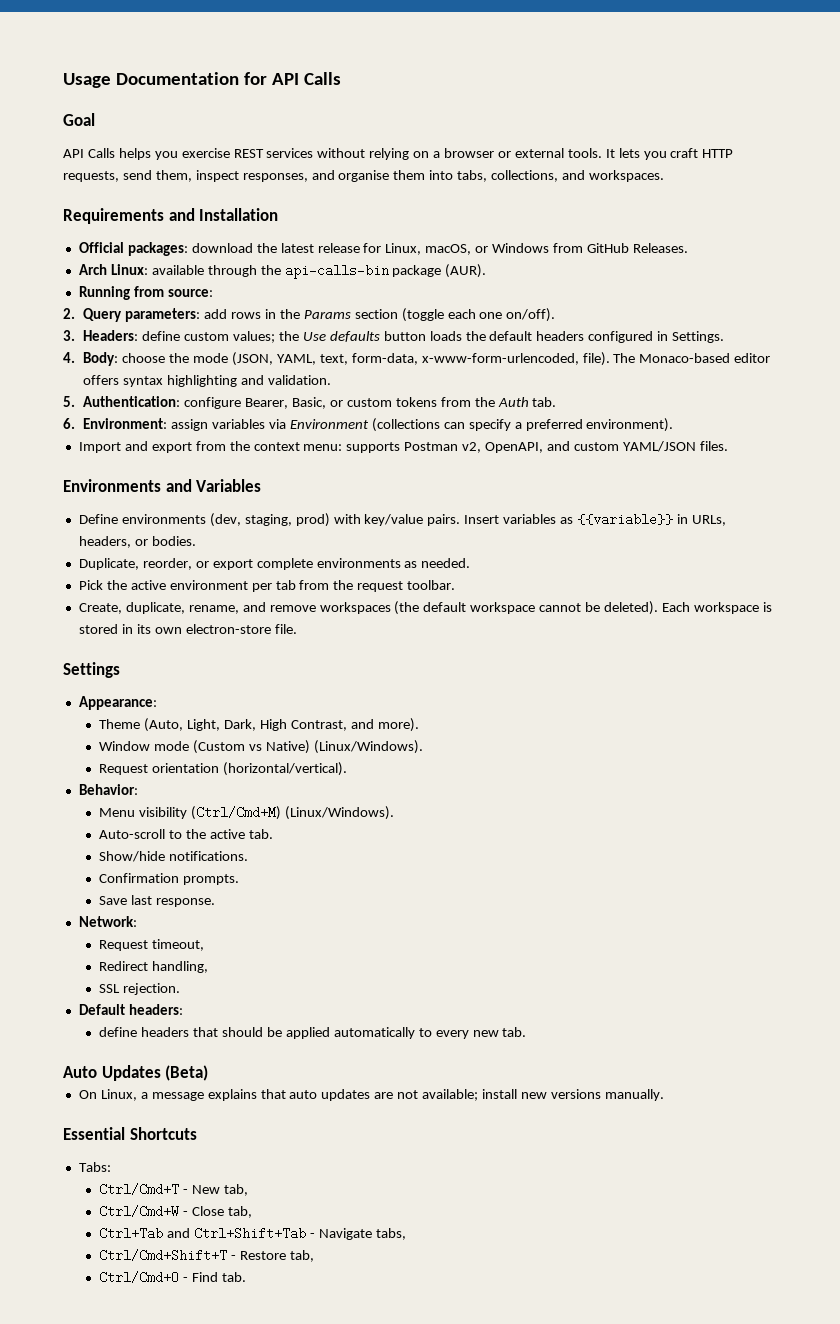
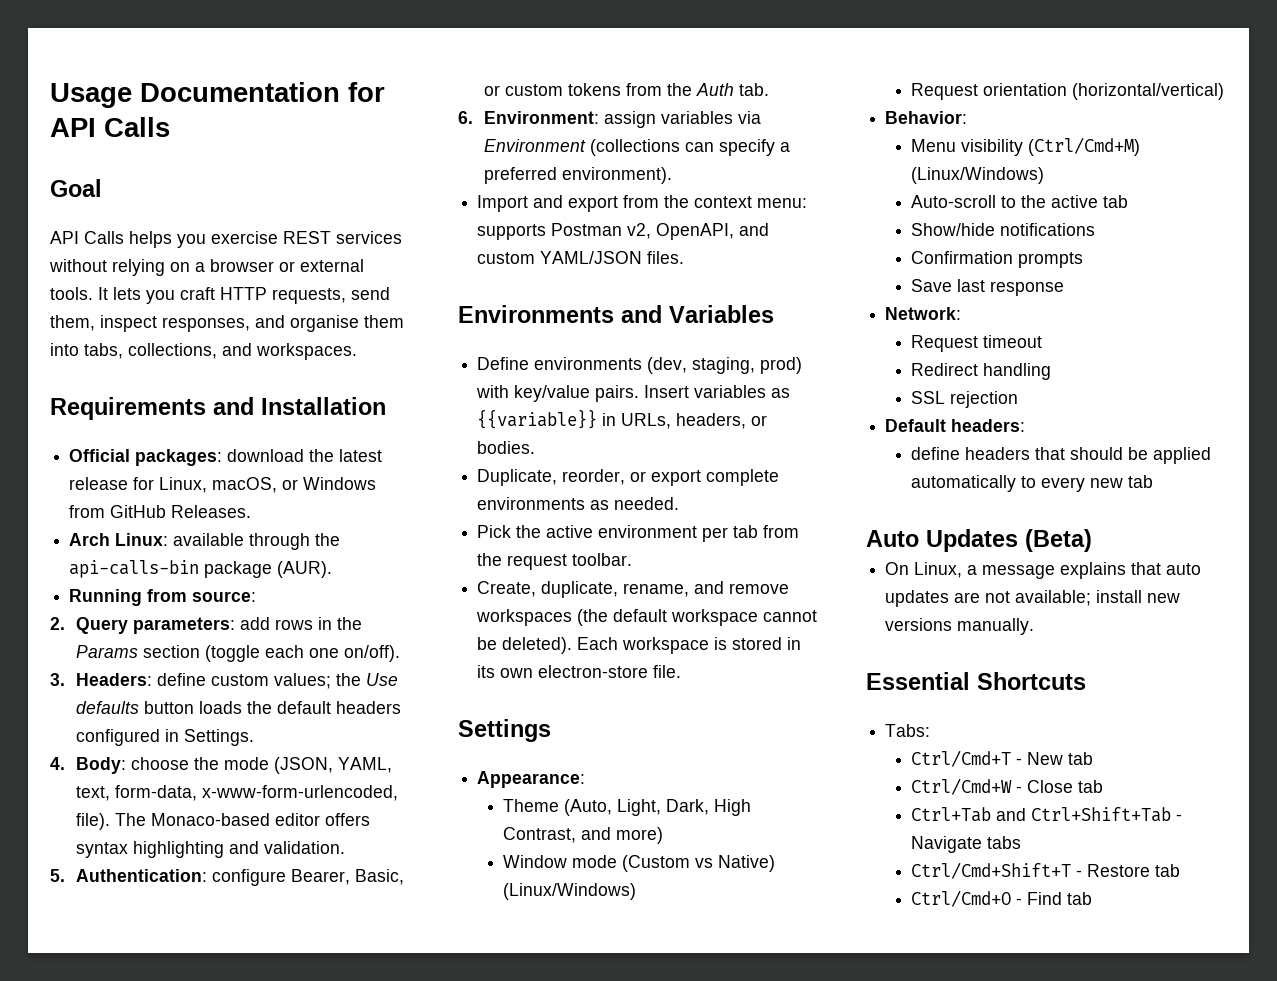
[377,718,419,732] more). -> [616,827,664,844] more)
[313,740,423,754] (Linux/Windows). -> [503,883,637,900] (Linux/Windows)
[223,762,348,776] (horizontal/vertical). -> [1072,83,1225,100] (horizontal/vertical)
[285,806,395,820] (Linux/Windows). -> [911,167,1045,184] (Linux/Windows)
[248,829,273,839] tab. -> [1103,195,1129,208] tab
[169,851,249,861] notifications. -> [1000,223,1096,236] notifications
[183,874,240,885] prompts. -> [1018,252,1084,268] prompts
[156,898,216,907] response. -> [990,281,1065,296] response
[152,939,205,951] timeout, -> [983,335,1043,348] timeout
[152,961,209,973] handling, -> [983,363,1052,380] handling
[123,983,181,995] rejection. -> [950,391,1019,408] rejection
[502,1027,527,1037] tab. -> [1128,475,1154,488] tab
[224,1184,249,1196] tab, -> [1068,752,1094,765] tab
[228,1206,253,1218] tab, -> [1078,780,1104,793] tab
[375,1228,406,1240] tabs, -> [987,836,1022,849] tabs
[290,1250,315,1262] tab, -> [1155,864,1181,877] tab
[222,1272,247,1282] tab. -> [1067,892,1093,905] tab

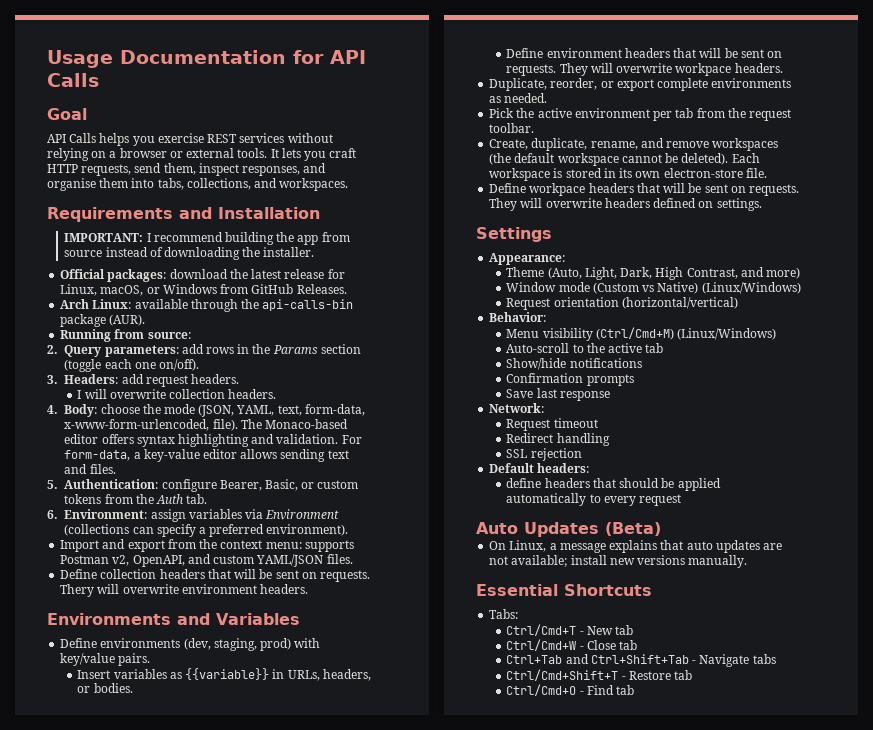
(386, 406) none -> [64,232,350,245] [64,247,315,260] // IMPORTANT: I recommend building the app from source instead of downloading the installer.
[157,673,399,689] [76,701,402,714] [76,729,255,746] define custom values; the Use defaults button loads the default headers configured in Settings. -> [121,374,240,387] [77,389,277,399] add request headers. // I will overwrite collection headers.
(346, 847) none -> [341,435,362,444] [64,449,349,462] [64,464,116,474] For form-data, a key-value editor allows sending text and files.
(685, 257) none -> [60,569,371,582] [60,584,309,597] // Define collection headers that will be sent on requests. Thery will overwrite environment headers.
(640, 393) none -> (151, 659) //
(536, 447) none -> [506,48,783,58] [506,63,783,76] // Define environment headers that will be sent on requests. They will overwrite workpace headers.
(682, 671) none -> [489,183,800,196] [489,198,762,211] // Define workpace headers that will be sent on requests. They will overwrite headers defined on settings.
[1090,475,1154,488] new tab -> [639,494,682,506] request

